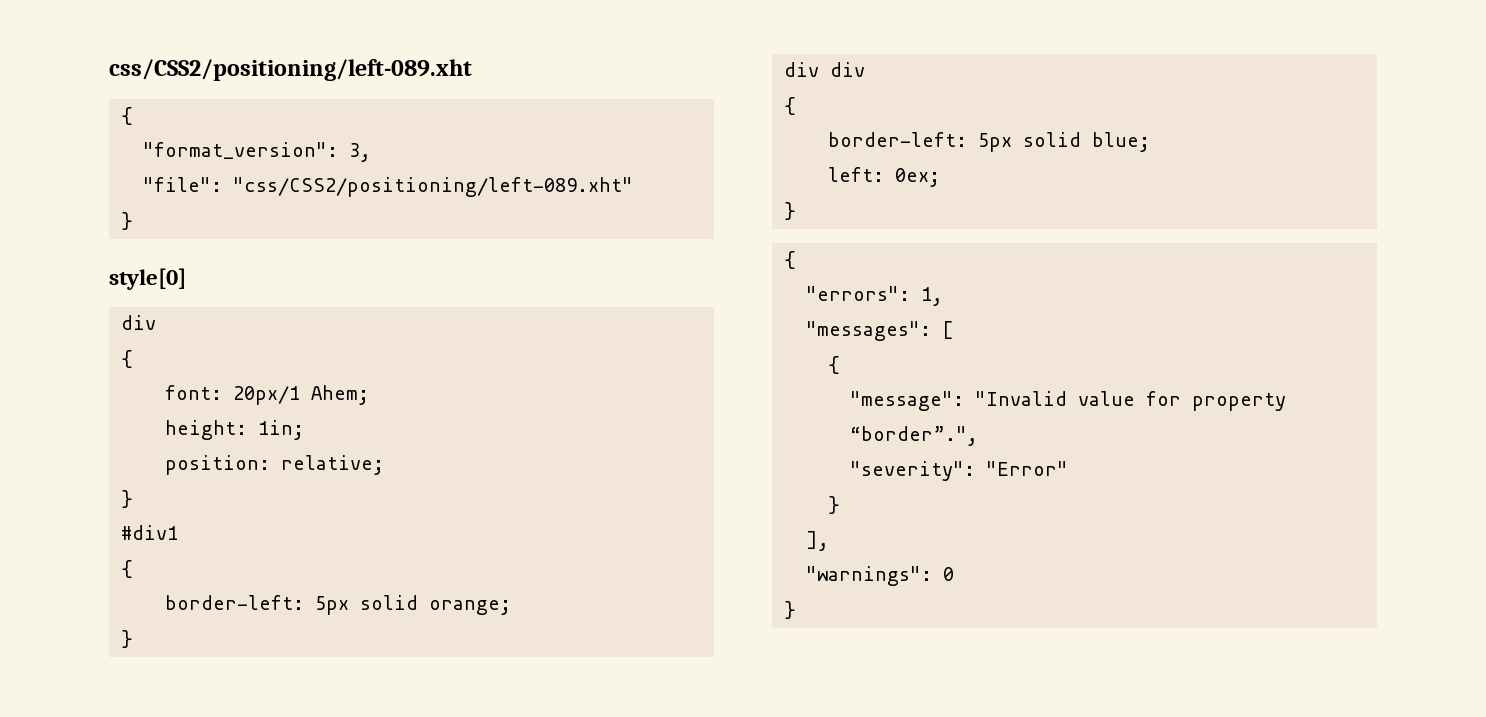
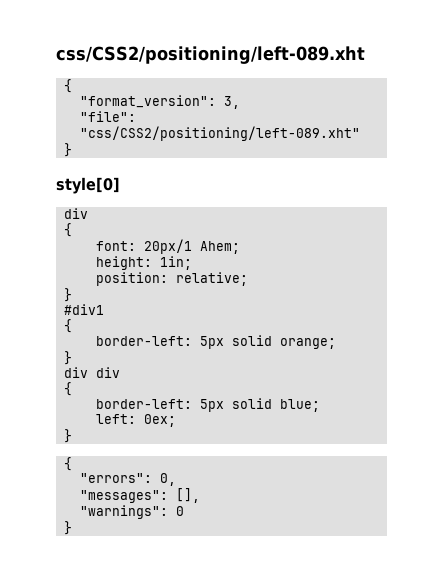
[921,287,944,306] 1, -> [159,473,176,486] 0,
[942,321,954,339] [828,356,841,374] [850,391,1287,411] [850,426,979,446] [850,461,1069,481] [828,496,841,514] [806,531,830,551] [ // { // "message": "Invalid value for property “border”.", // "severity": "Error" // } // ], -> [175,488,200,503] [],

